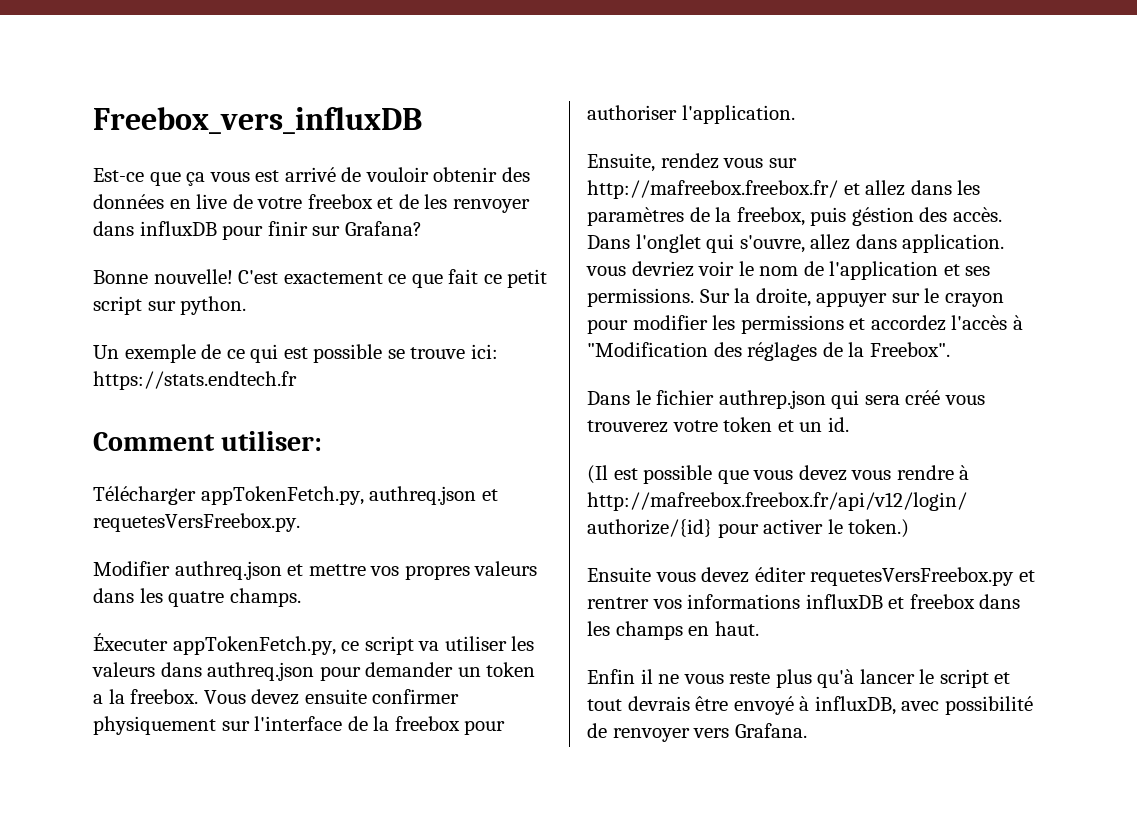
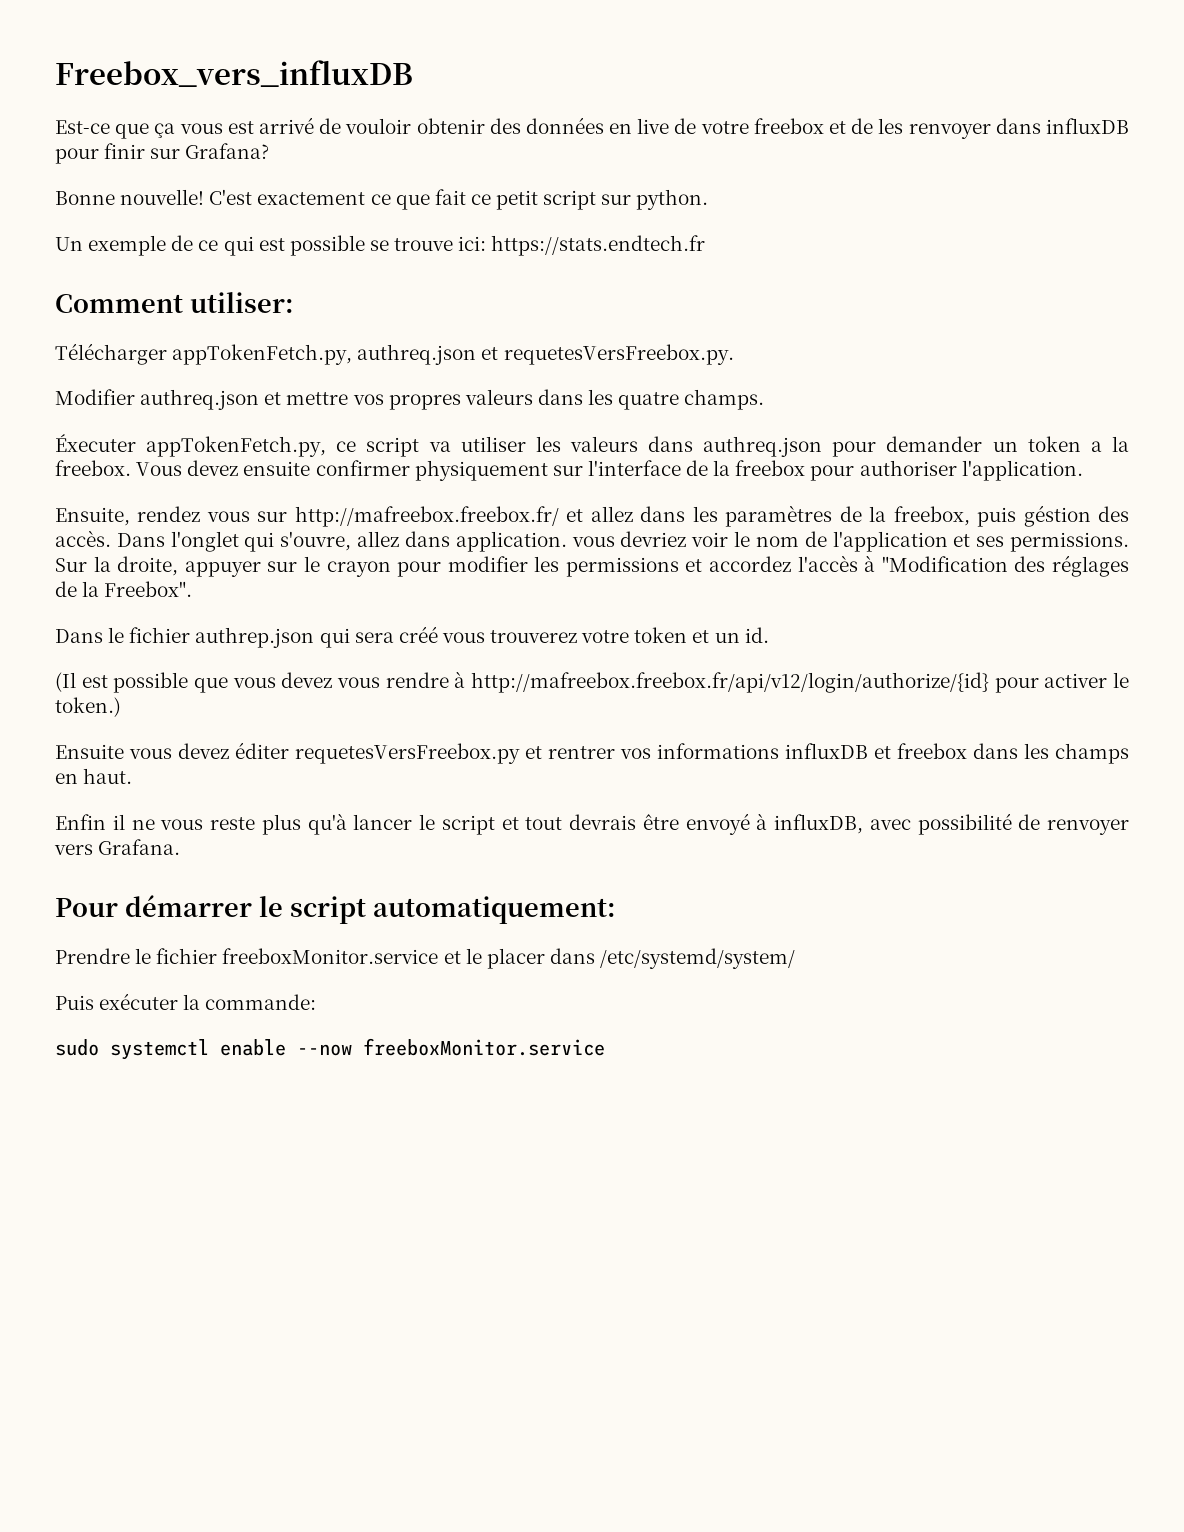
(807, 730) none -> [55,895,616,924] [55,948,796,969] [55,993,317,1010] [55,1038,605,1060] // Pour démarrer le script automatiquement: // Prendre le fichier freeboxMonitor.service et le placer dans /etc/systemd/system/ // Puis exécuter la commande: // sudo systemctl enable --now freeboxMonitor.service

